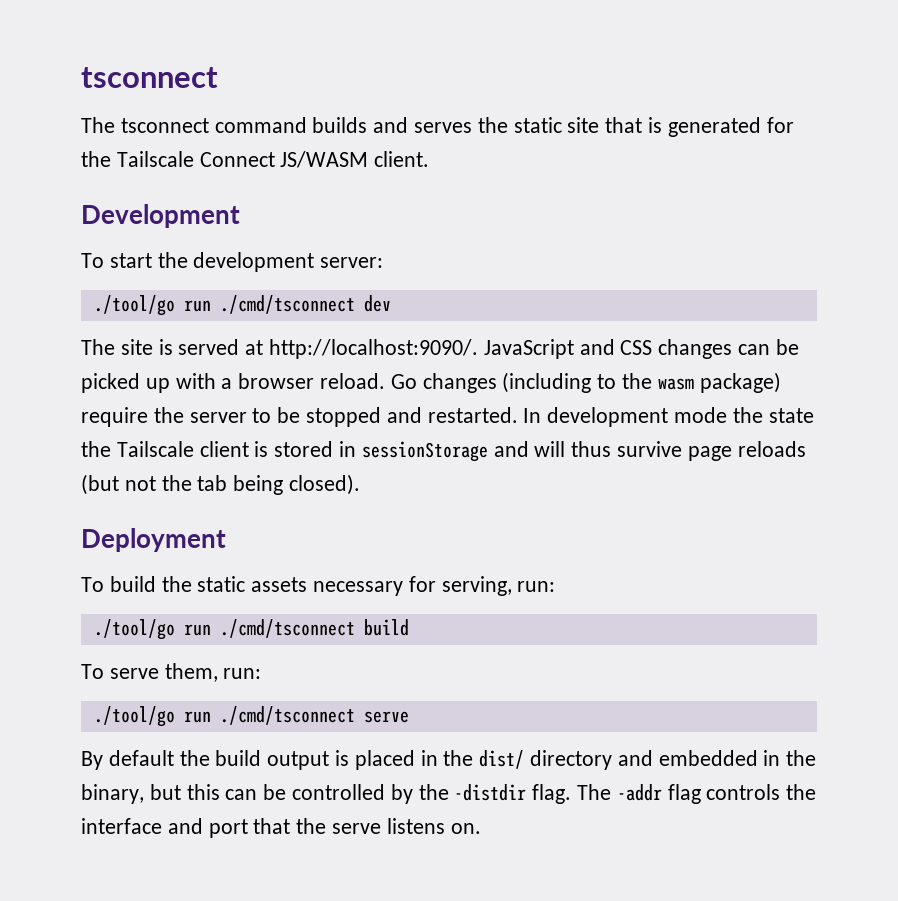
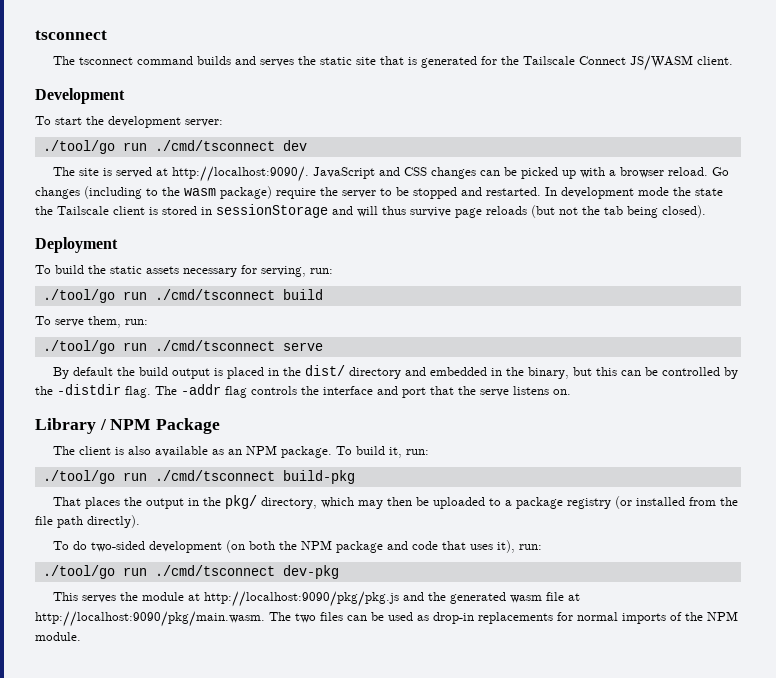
(481, 828) none -> [35,418,221,434] [53,445,430,458] [42,470,355,484] [53,495,739,509] [35,515,140,528] [53,540,543,553] [42,565,339,579] [53,591,581,607] [35,611,738,627] [35,632,81,641] // Library / NPM Package // The client is also available as an NPM package. To build it, run: // ./tool/go run ./cmd/tsconnect build-pkg // That places the output in the pkg/ directory, which may then be uploaded to a package registry (or installed from the file path directly). // To do two-sided development (on both the NPM package and code that uses it), run: // ./tool/go run ./cmd/tsconnect dev-pkg // This serves the module at http://localhost:9090/pkg/pkg.js and the generated wasm file at http://localhost:9090/pkg/main.wasm. The two files can be used as drop-in replacements for normal imports of the NPM module.

